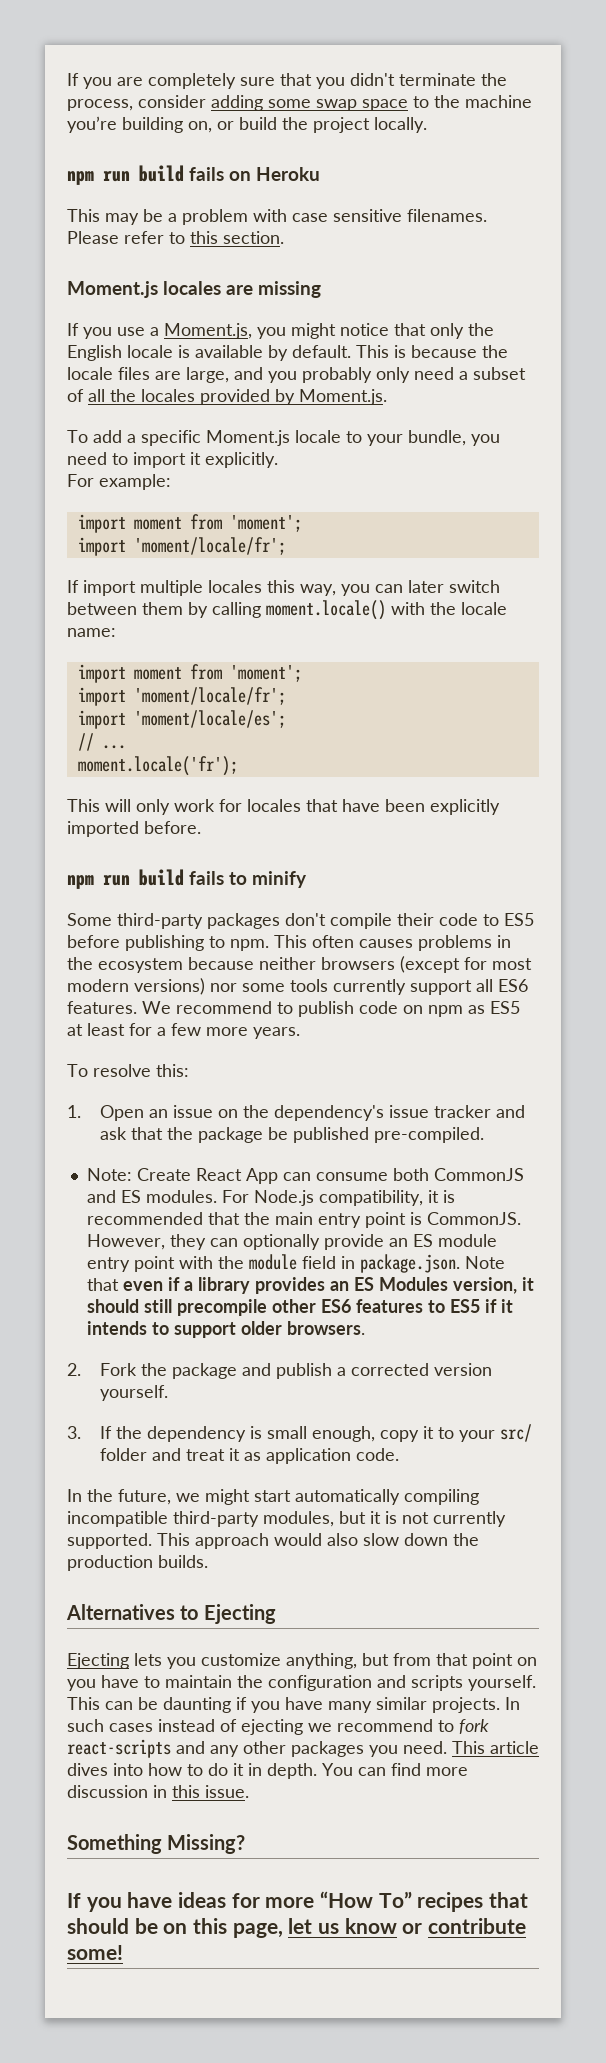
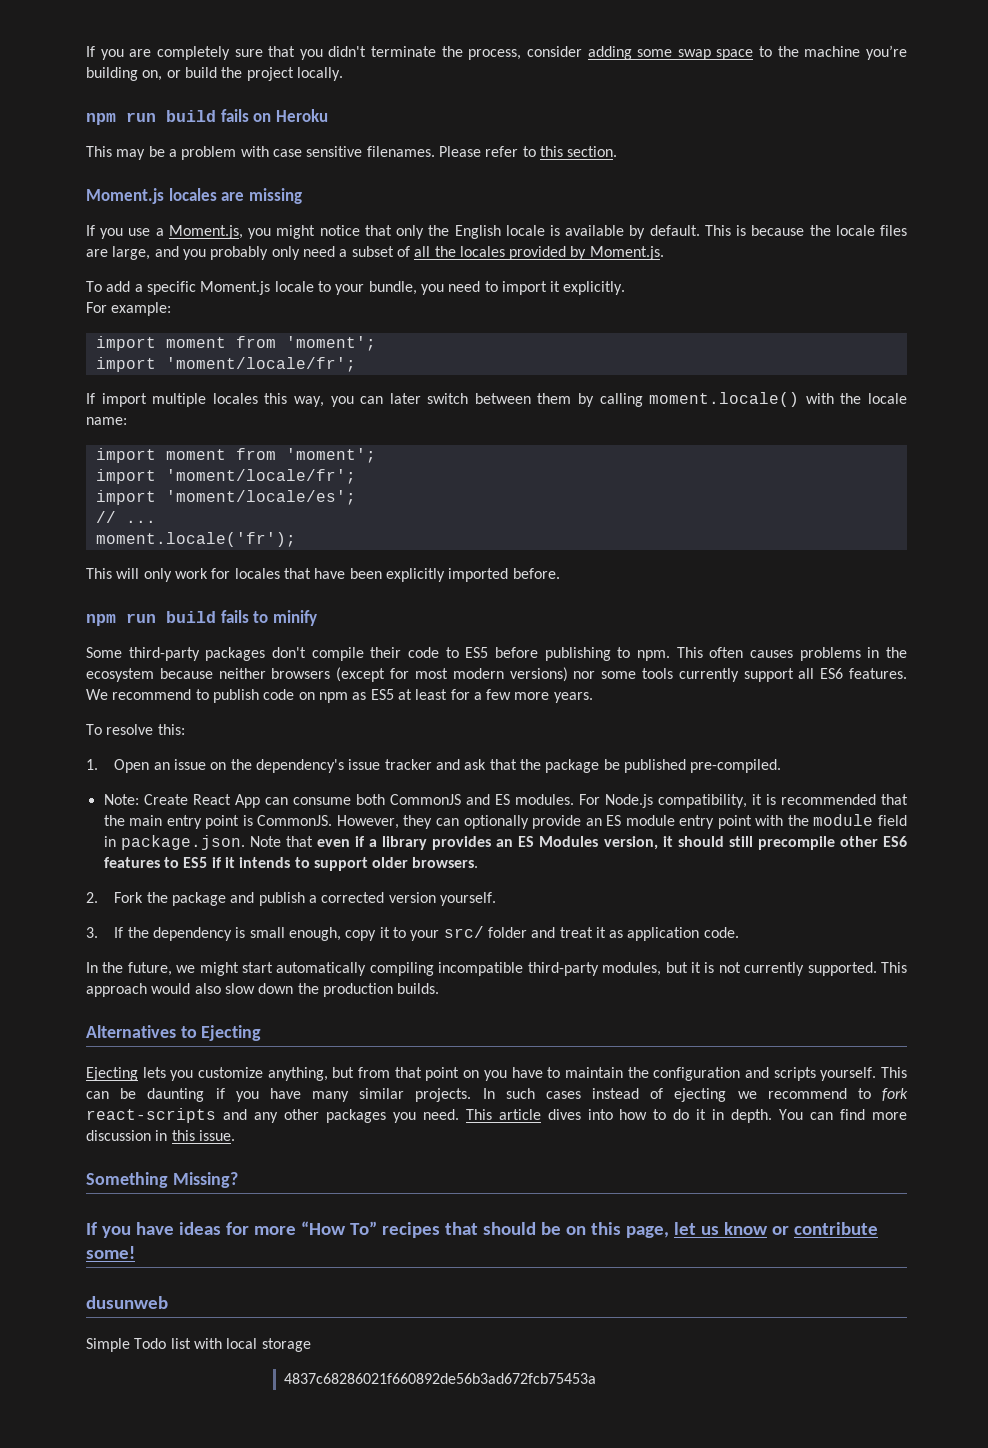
(123, 1952) none -> [86,1296,168,1309] [86,1338,311,1352] [284,1373,597,1384] // dusunweb // Simple Todo list with local storage // 4837c68286021f660892de56b3ad672fcb75453a

